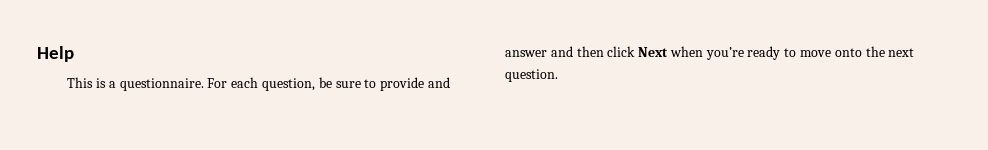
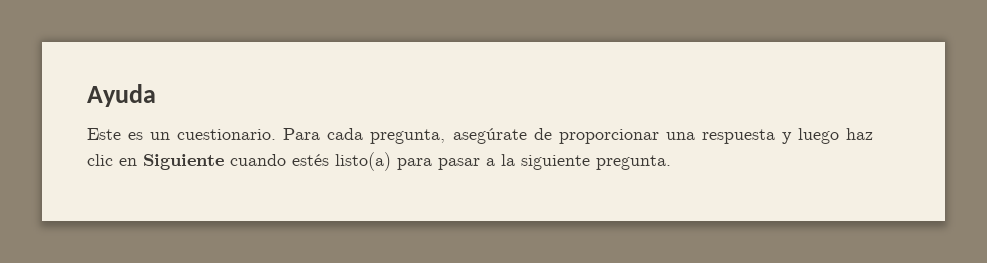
[37,46,74,62] [67,77,450,91] [505,46,915,60] [505,69,558,82] Help // This is a questionnaire. For each question, be sure to provide and answer and then click Next when you’re ready to move onto the next question. -> [87,84,156,107] [87,128,873,144] [87,152,671,171] Ayuda // Este es un cuestionario. Para cada pregunta, asegúrate de proporcionar una respuesta y luego haz clic en Siguiente cuando estés listo(a) para pasar a la siguiente pregunta.

